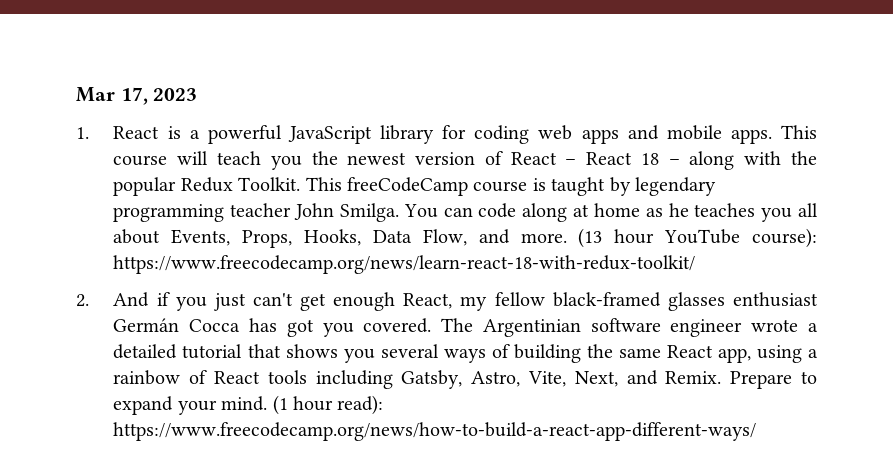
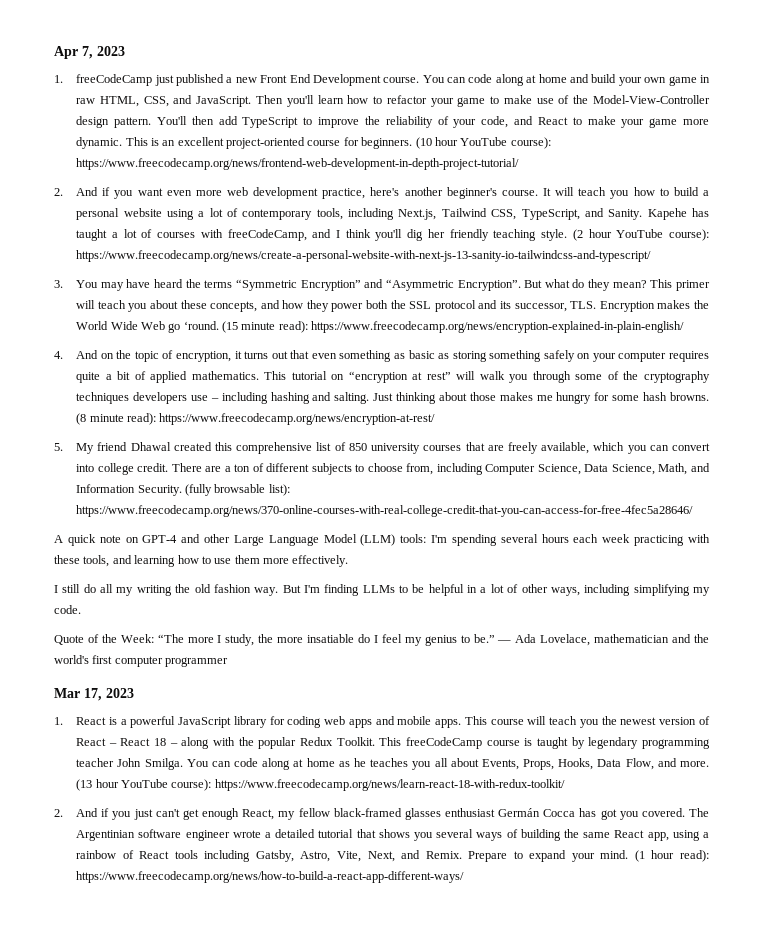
(76, 94) none -> [54,46,125,59] [54,74,711,86] [76,95,711,107] [76,116,710,128] [76,137,551,149] [76,158,520,170] [54,187,710,199] [76,208,710,220] [76,229,709,241] [76,250,652,262] [54,279,711,291] [76,300,709,312] [76,321,685,333] [54,350,709,362] [76,371,711,383] [76,392,709,404] [76,413,436,425] [54,442,710,454] [76,463,711,475] [76,484,290,496] [76,505,694,517] [54,534,711,546] [54,555,349,567] [54,584,711,596] [54,605,81,614] [54,634,710,646] [54,655,229,667] Apr 7, 2023 // 1. freeCodeCamp just published a new Front End Development course. You can code along at home and build your own game in raw HTML, CSS, and JavaScript. Then you'll learn how to refactor your game to make use of the Model-View-Controller design pattern. You'll then add TypeScript to improve the reliability of your code, and React to make your game more dynamic. This is an excellent project-oriented course for beginners. (10 hour YouTube course): https://www.freecodecamp.org/news/frontend-web-development-in-depth-project-tutorial/ // 2. And if you want even more web development practice, here's another beginner's course. It will teach you how to build a personal website using a lot of contemporary tools, including Next.js, Tailwind CSS, TypeScript, and Sanity. Kapehe has taught a lot of courses with freeCodeCamp, and I think you'll dig her friendly teaching style. (2 hour YouTube course): https://www.freecodecamp.org/news/create-a-personal-website-with-next-js-13-sanity-io-tailwindcss-and-typescript/ // 3. You may have heard the terms “Symmetric Encryption” and “Asymmetric Encryption”. But what do they mean? This primer will teach you about these concepts, and how they power both the SSL protocol and its successor, TLS. Encryption makes the World Wide Web go ‘round. (15 minute read): https://www.freecodecamp.org/news/encryption-explained-in-plain-english/ // 4. And on the topic of encryption, it turns out that even something as basic as storing something safely on your computer requires quite a bit of applied mathematics. This tutorial on “encryption at rest” will walk you through some of the cryptography techniques developers use – including hashing and salting. Just thinking about those makes me hungry for some hash browns. (8 minute read): https://www.freecodecamp.org/news/encryption-at-rest/ // 5. My friend Dhawal created this comprehensive list of 850 university courses that are freely available, which you can convert into college credit. There are a ton of different subjects to choose from, including Computer Science, Data Science, Math, and Information Security. (fully browsable list): https://www.freecodecamp.org/news/370-online-courses-with-real-college-credit-that-you-can-access-for-free-4fec5a28646/ // A quick note on GPT-4 and other Large Language Model (LLM) tools: I'm spending several hours each week practicing with these tools, and learning how to use them more effectively. // I still do all my writing the old fashion way. But I'm finding LLMs to be helpful in a lot of other ways, including simplifying my code. // Quote of the Week: “The more I study, the more insatiable do I feel my genius to be.” — Ada Lovelace, mathematician and the world's first computer programmer //

